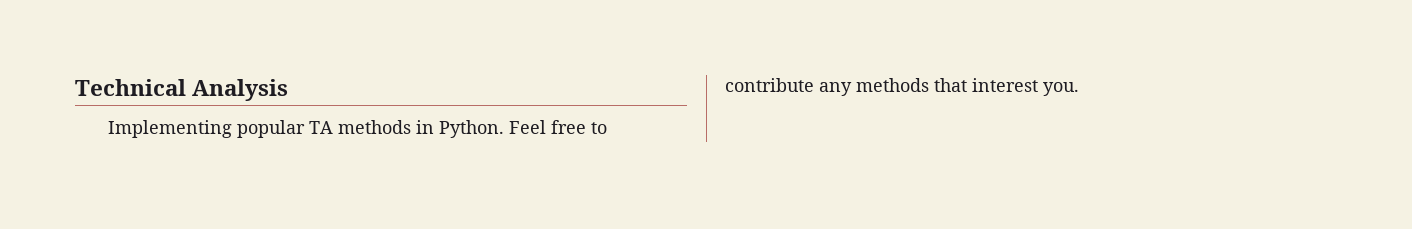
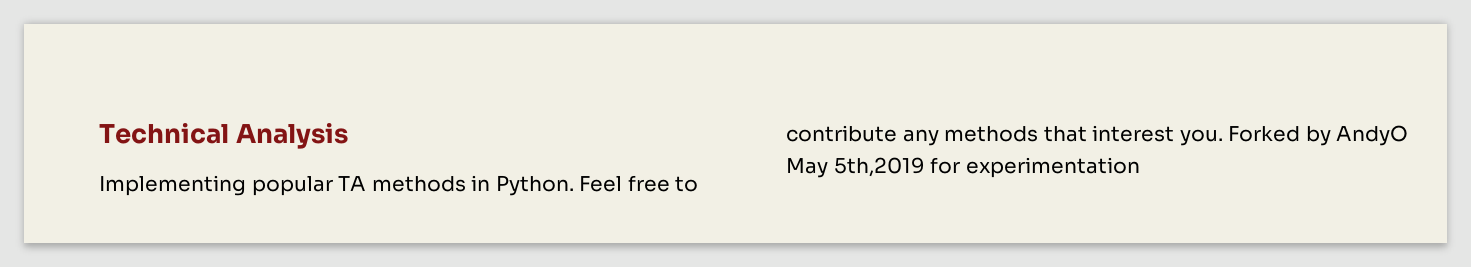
(1079, 89) none -> [1228,125,1409,146] [786,157,1140,178] Forked by AndyO May 5th,2019 for experimentation

